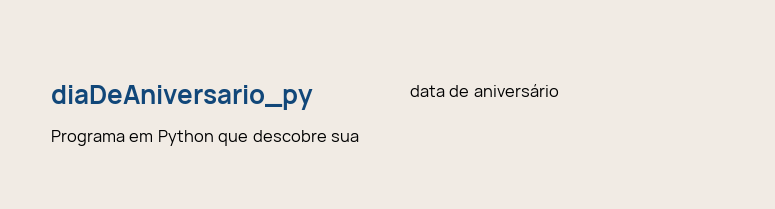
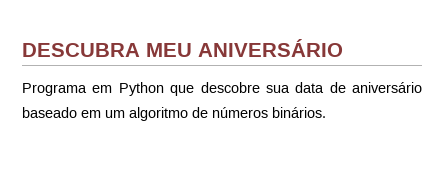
[51,85,313,110] diaDeAniversario_py -> [22,39,343,57] DESCUBRA MEU ANIVERSÁRIO
(559, 90) none -> [22,107,326,121] baseado em um algoritmo de números binários.

